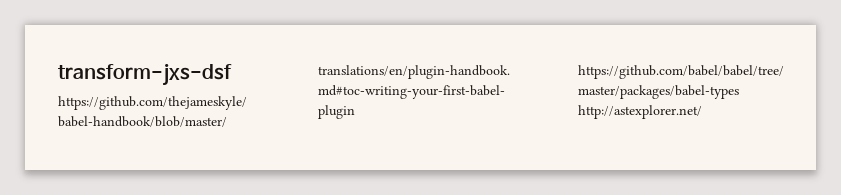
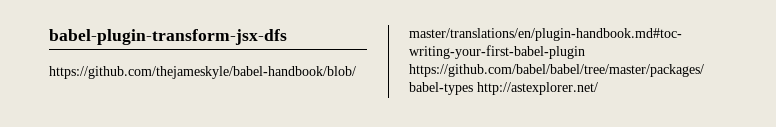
[58,63,232,86] transform-jxs-dsf -> [49,29,287,45] babel-plugin-transform-jsx-dfs

